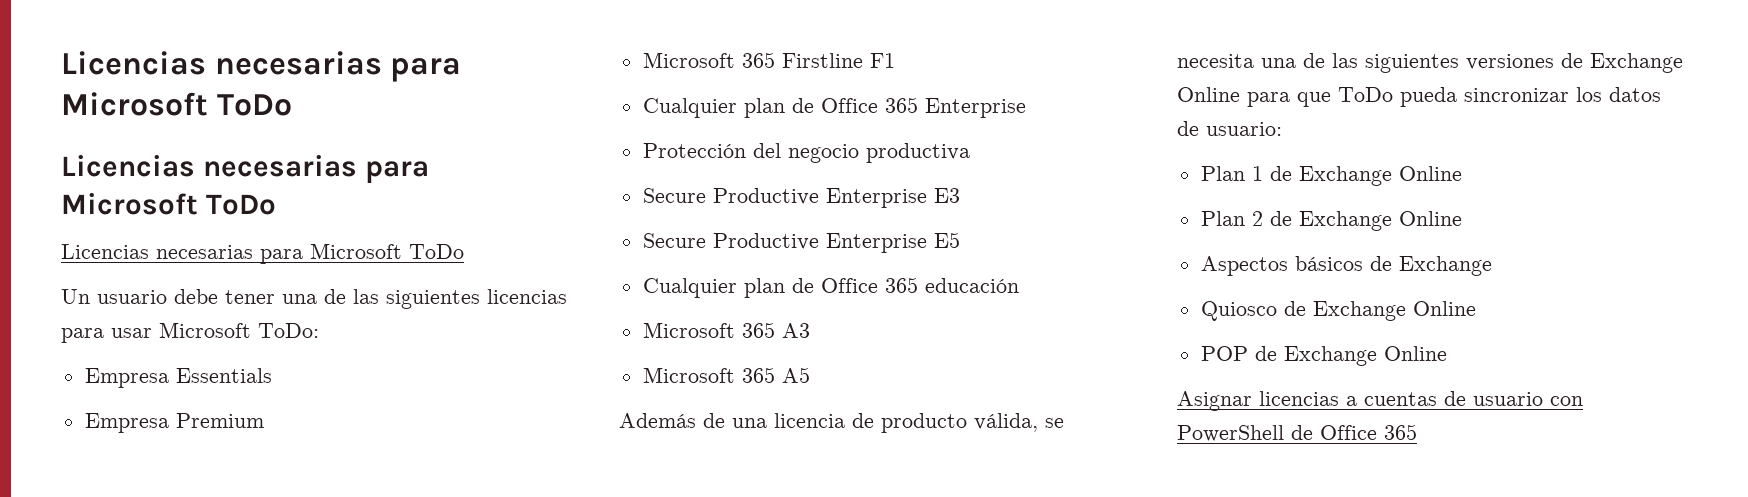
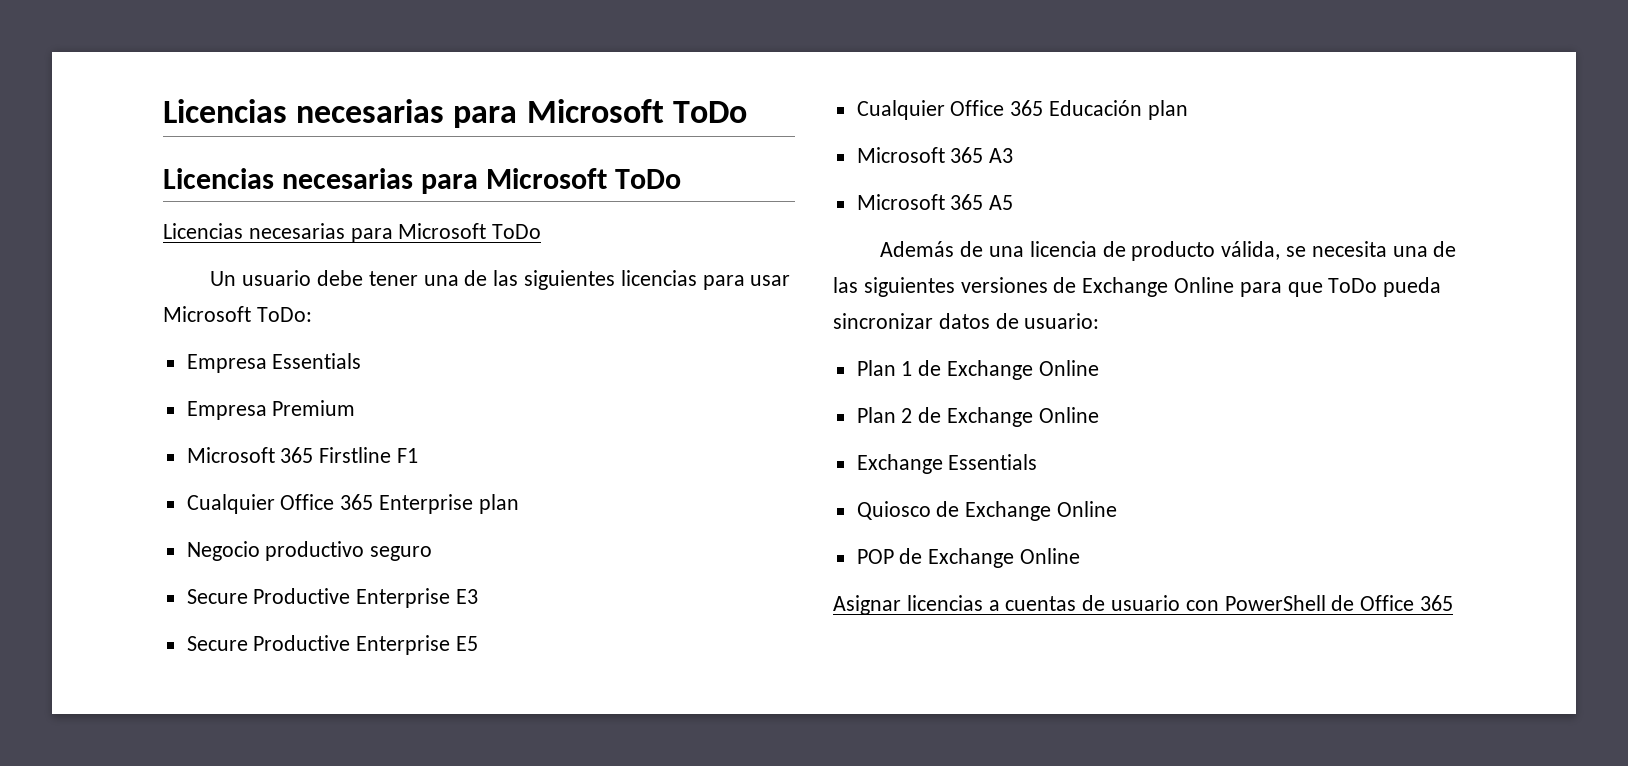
[743,98,814,118] plan de -> (275, 504) none
[642,143,970,163] // Protección del negocio productiva -> [478,494,519,514] [186,541,433,561] plan // Negocio productivo seguro
[743,277,1019,298] plan de Office 365 educación -> [950,100,1188,120] Office 365 Educación plan
[1576,87,1602,102] los -> (933, 321) none
[1200,256,1492,276] Aspectos básicos de Exchange -> [856,454,1038,474] Exchange Essentials

